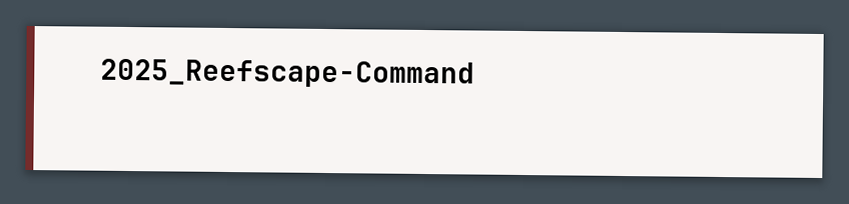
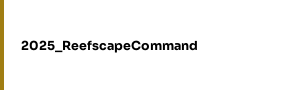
[100,58,475,89] 2025_Reefscape-Command -> [21,40,198,53] 2025_ReefscapeCommand

